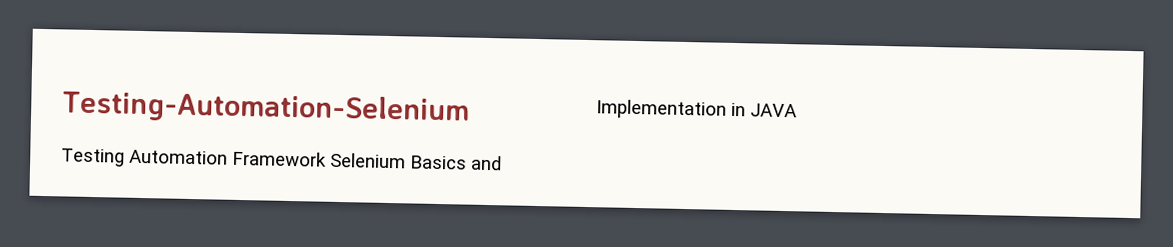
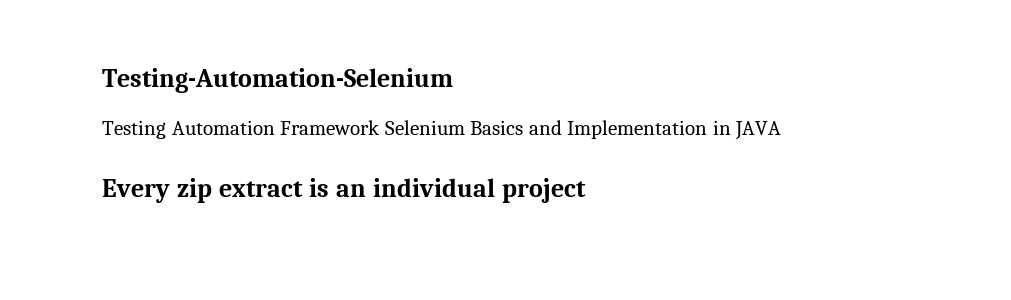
(797, 110) none -> [102,178,587,203] // Every zip extract is an individual project

